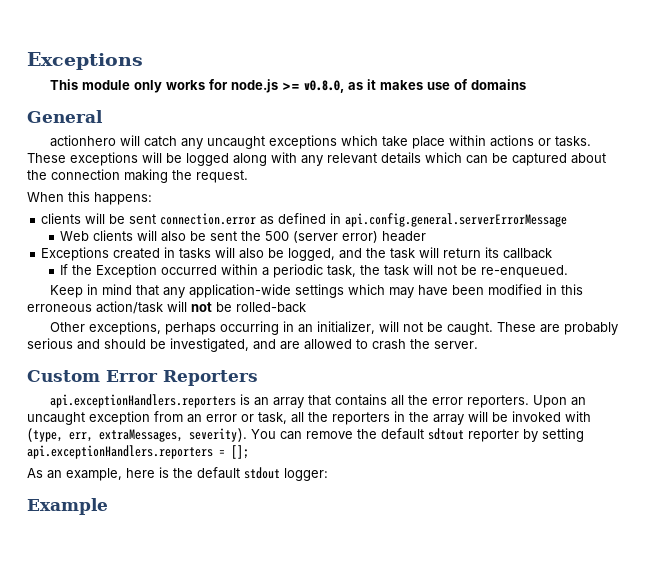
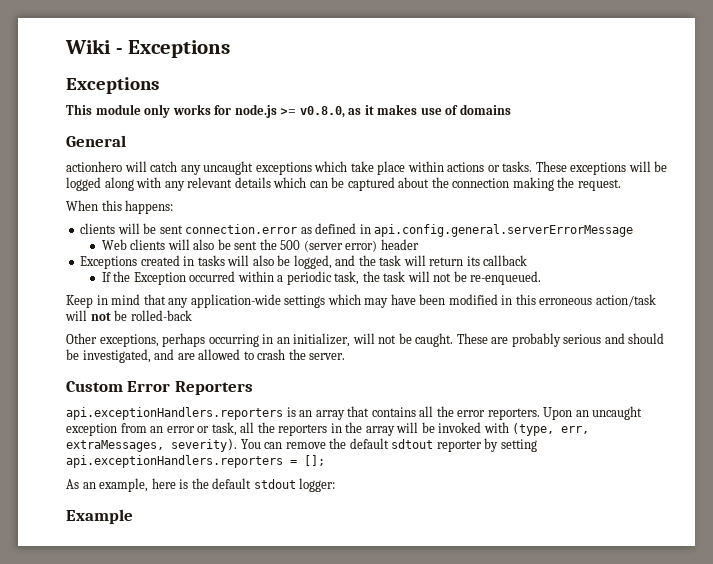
(27, 61) none -> [65,39,231,58] Wiki - Exceptions //

